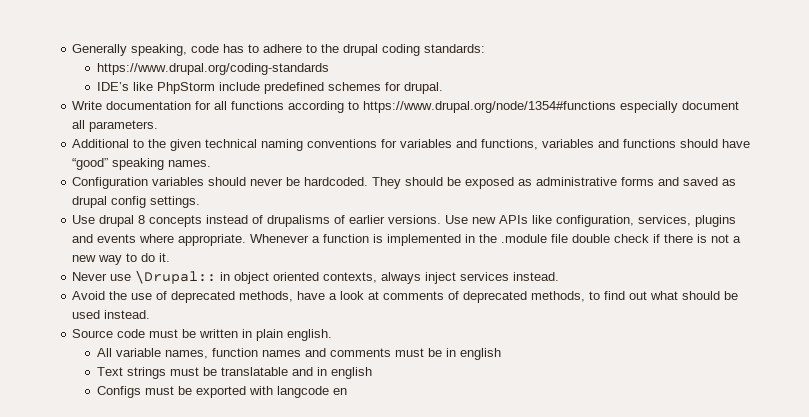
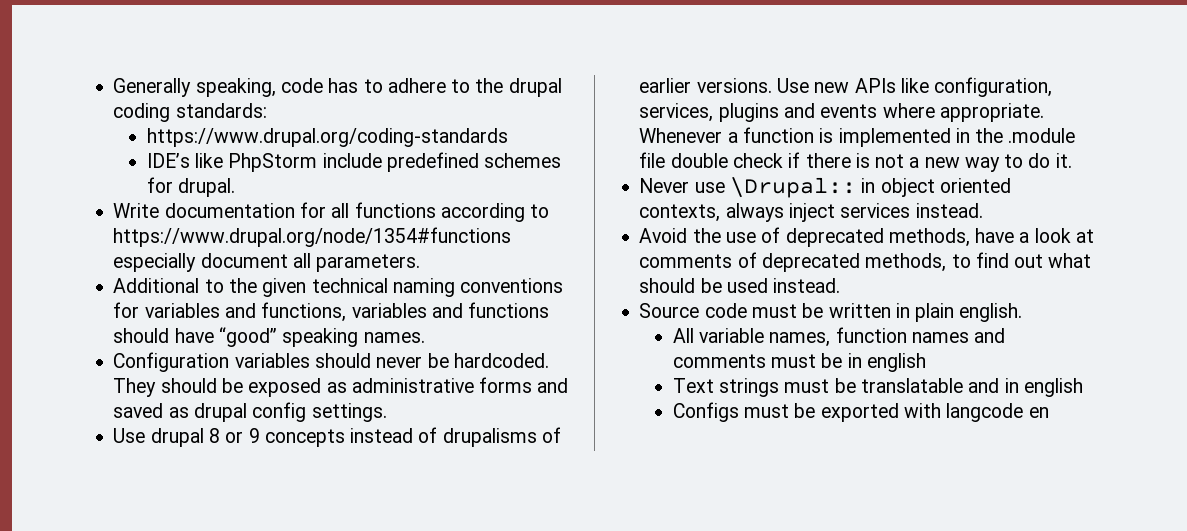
(146, 219) none -> [225,428,260,443] or 9

